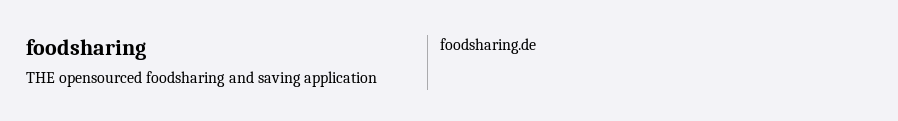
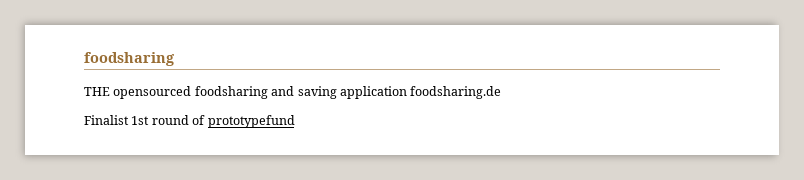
(536, 46) none -> [84,115,295,128] // Finalist 1st round of prototypefund

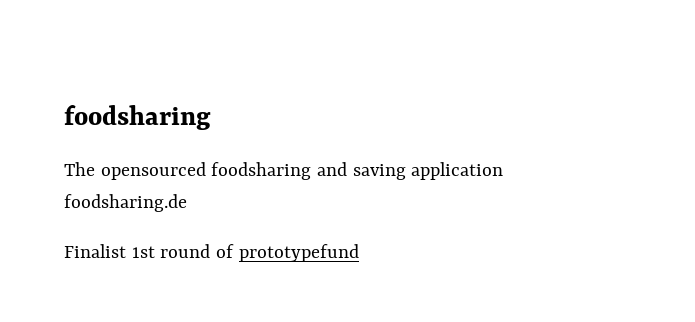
[84,87,110,96] THE -> [64,162,95,176] The

